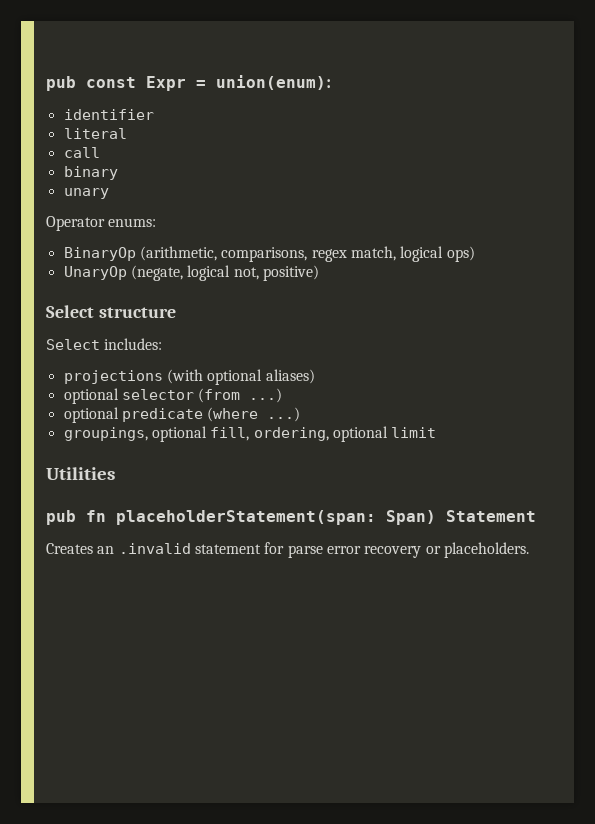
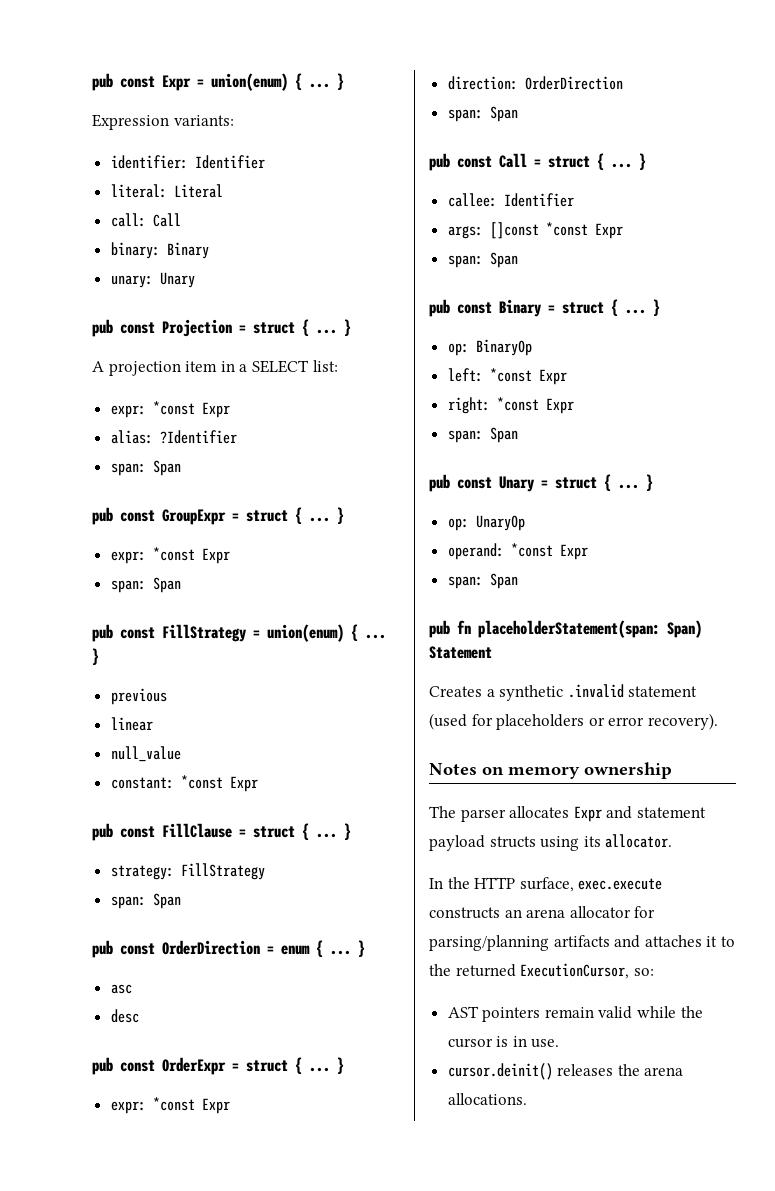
[216,75,331,90] [63,109,154,120] [63,128,127,139] [63,147,100,158] [63,166,118,180] [63,188,109,199] [46,216,157,231] [63,246,475,262] [63,265,319,281] [46,305,176,318] [46,338,163,350] [63,369,315,385] [63,388,283,404] [63,407,301,423] [63,426,437,442] [46,467,115,480] union(enum): // identifier // literal // call // binary // unary // Operator enums: // BinaryOp (arithmetic, comparisons, regex match, logical ops) // UnaryOp (negate, logical not, positive) // Select structure // Select includes: // projections (with optional aliases) // optional selector (from ...) // optional predicate (where ...) // groupings, optional fill, ordering, optional limit // Utilities -> [211,73,344,91] [92,114,234,130] [110,155,265,169] [110,184,223,198] [110,213,181,227] [110,242,209,259] [110,272,195,288] [92,319,351,337] [92,360,338,376] [110,401,230,418] [110,430,237,444] [110,460,181,476] [92,507,344,525] [110,547,230,564] [110,577,181,593] [92,624,386,642] [92,648,99,666] [110,688,167,705] [110,717,153,731] [110,746,181,762] [110,775,258,792] [92,823,351,841] [110,863,265,880] [110,893,181,909] [92,940,365,958] [110,984,132,994] [110,1009,139,1023] [92,1057,344,1075] [110,1097,230,1114] [447,76,623,90] [447,106,518,122] [429,153,646,171] [447,193,574,207] [447,222,623,239] [447,252,518,268] [429,299,660,317] [447,339,532,356] [447,368,567,385] [447,397,574,414] [447,427,518,443] [429,474,653,492] [447,515,525,531] [447,543,588,560] [447,573,518,589] union(enum) { ... } // Expression variants: // identifier: Identifier // literal: Literal // call: Call // binary: Binary // unary: Unary // pub const Projection = struct { ... } // A projection item in a SELECT list: // expr: *const Expr // alias: ?Identifier // span: Span // pub const GroupExpr = struct { ... } // expr: *const Expr // span: Span // pub const FillStrategy = union(enum) { ... } // previous // linear // null_value // constant: *const Expr // pub const FillClause = struct { ... } // strategy: FillStrategy // span: Span // pub const OrderDirection = enum { ... } // asc // desc // pub const OrderExpr = struct { ... } // expr: *const Expr // direction: OrderDirection // span: Span // pub const Call = struct { ... } // callee: Identifier // args: []const *const Expr // span: Span // pub const Binary = struct { ... } // op: BinaryOp // left: *const Expr // right: *const Expr // span: Span // pub const Unary = struct { ... } // op: UnaryOp // operand: *const Expr // span: Span
[97,542,529,558] an .invalid statement for parse error recovery or placeholders. -> [486,684,698,701] [429,713,718,730] [429,762,672,779] [429,806,706,822] [429,834,673,851] [429,877,663,892] [429,906,656,919] [429,935,735,951] [429,963,654,979] [447,1006,703,1022] [447,1036,560,1048] [447,1063,684,1080] [447,1093,527,1105] a synthetic .invalid statement (used for placeholders or error recovery). // Notes on memory ownership // The parser allocates Expr and statement payload structs using its allocator. // In the HTTP surface, exec.execute constructs an arena allocator for parsing/planning artifacts and attaches it to the returned ExecutionCursor, so: // AST pointers remain valid while the cursor is in use. // cursor.deinit() releases the arena allocations.

